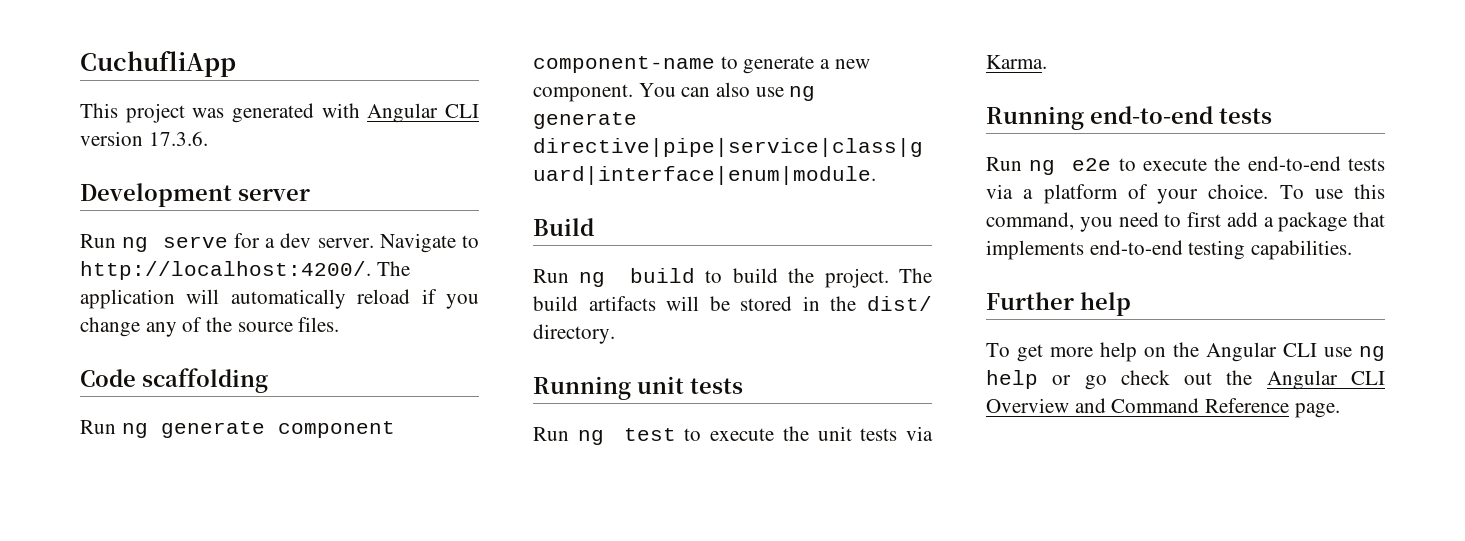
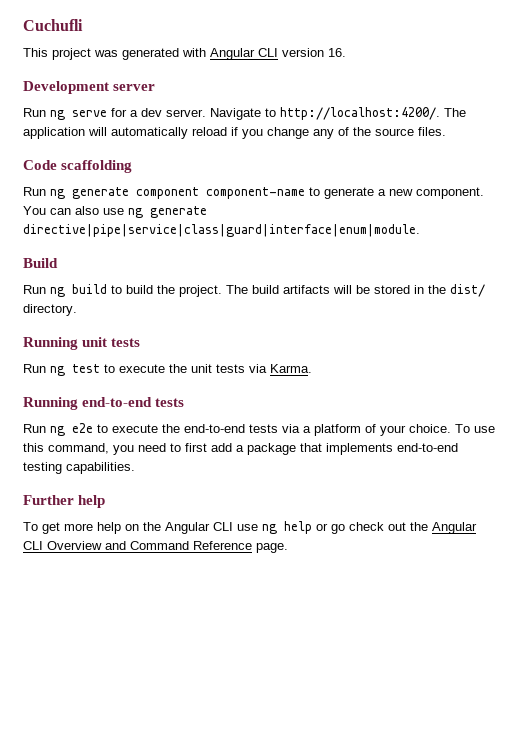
[80,50,236,77] CuchufliApp -> [23,19,83,31] Cuchufli
[148,131,208,146] 17.3.6. -> [328,48,346,57] 16.

